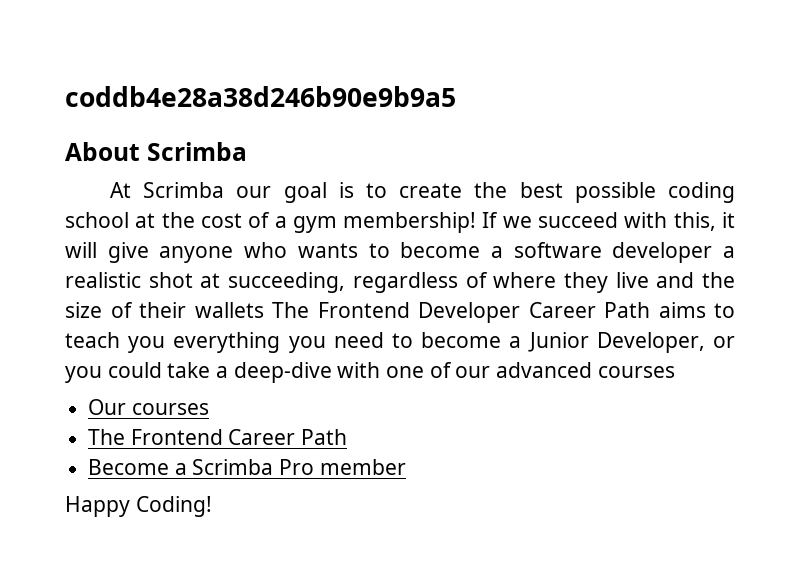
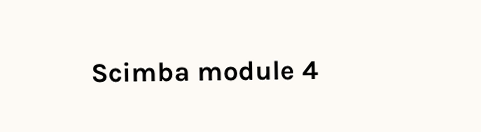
[65,86,456,107] [65,142,247,161] [109,182,735,203] [65,212,735,233] [65,242,735,263] [65,272,735,293] [65,302,735,323] [65,332,735,353] [65,362,675,383] [88,399,209,415] [88,429,348,445] [88,459,406,475] [65,496,212,517] coddb4e28a38d246b90e9b9a5 // About Scrimba // At Scrimba our goal is to create the best possible coding school at the cost of a gym membership! If we succeed with this, it will give anyone who wants to become a software developer a realistic shot at succeeding, regardless of where they live and the size of their wallets The Frontend Developer Career Path aims to teach you everything you need to become a Junior Developer, or you could take a deep-dive with one of our advanced courses // Our courses // The Frontend Career Path // Become a Scrimba Pro member // Happy Coding! -> [90,60,319,84] Scimba module 4

